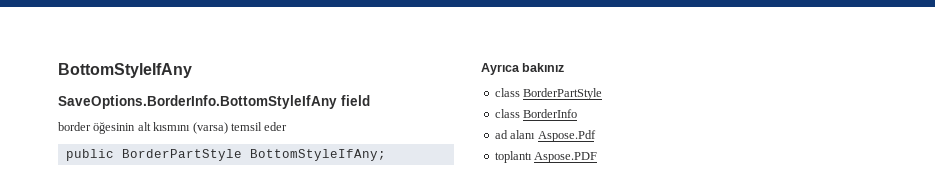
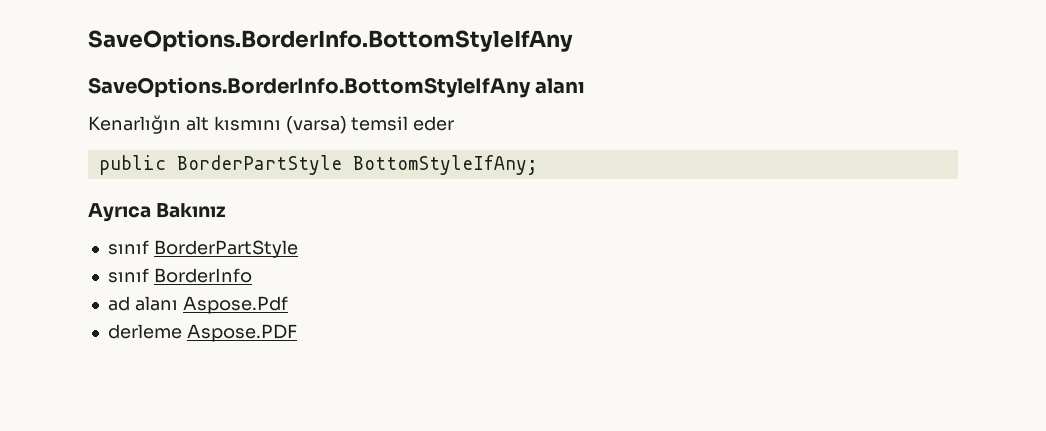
[58,63,192,78] [58,95,370,109] [58,122,136,134] BottomStyleIfAny // SaveOptions.BorderInfo.BottomStyleIfAny field // border öğesinin -> [88,30,573,52] [88,77,586,98] [88,115,181,134] SaveOptions.BorderInfo.BottomStyleIfAny // SaveOptions.BorderInfo.BottomStyleIfAny alanı // Kenarlığın
[522,63,565,72] [494,88,520,97] bakınız // class -> [156,203,227,218] [107,240,149,255] Bakınız // sınıf
[494,109,520,118] class -> [107,268,149,283] sınıf
[494,151,532,163] toplantı -> [107,324,182,339] derleme

